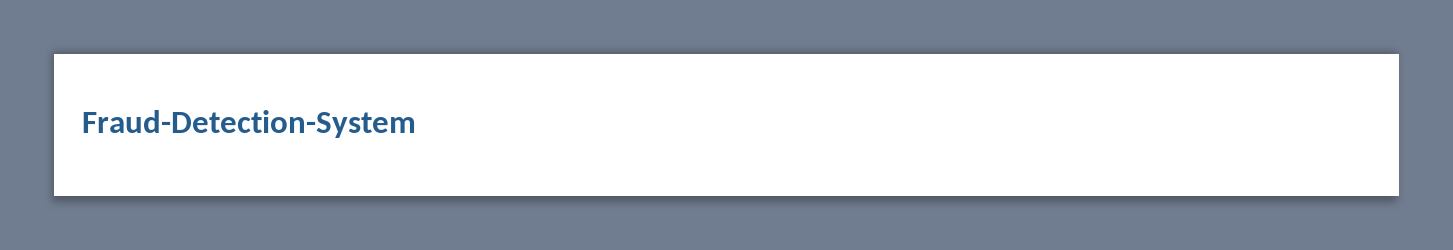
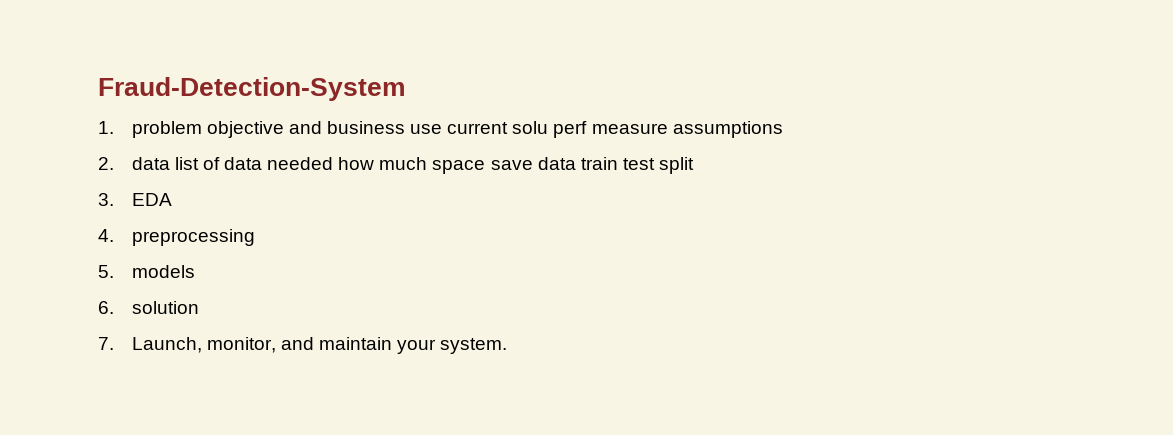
(416, 124) none -> [98,121,783,138] [98,157,695,174] [98,193,172,206] [98,229,255,246] [98,265,195,278] [98,301,199,314] [98,337,508,354] // 1. problem objective and business use current solu perf measure assumptions // 2. data list of data needed how much space save data train test split // 3. EDA // 4. preprocessing // 5. models // 6. solution // 7. Launch, monitor, and maintain your system.

